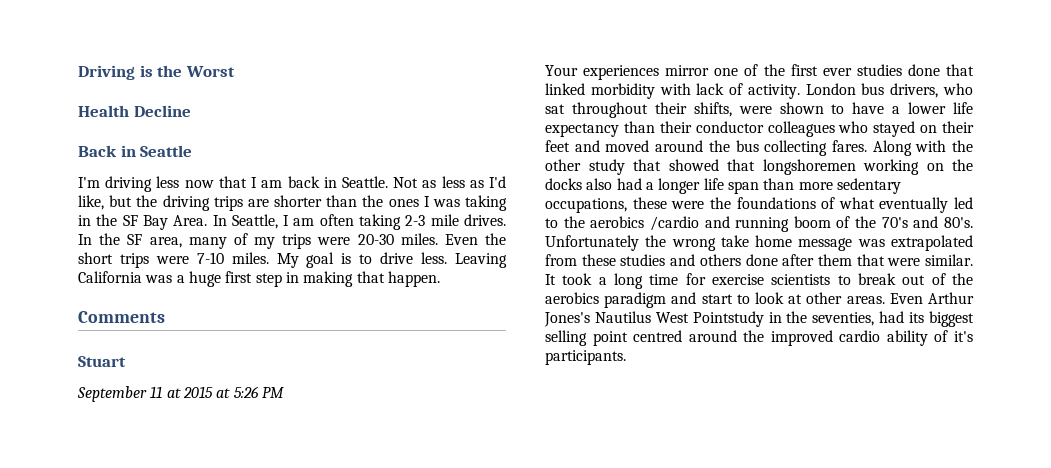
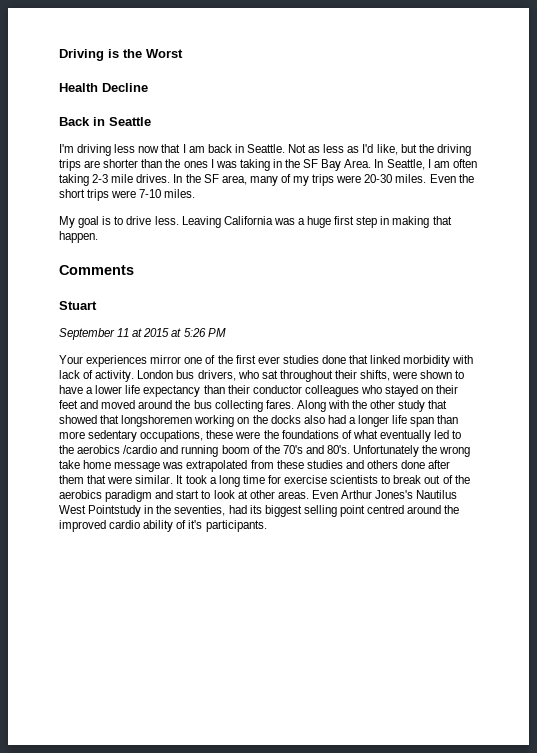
(269, 258) none -> (196, 193) //

